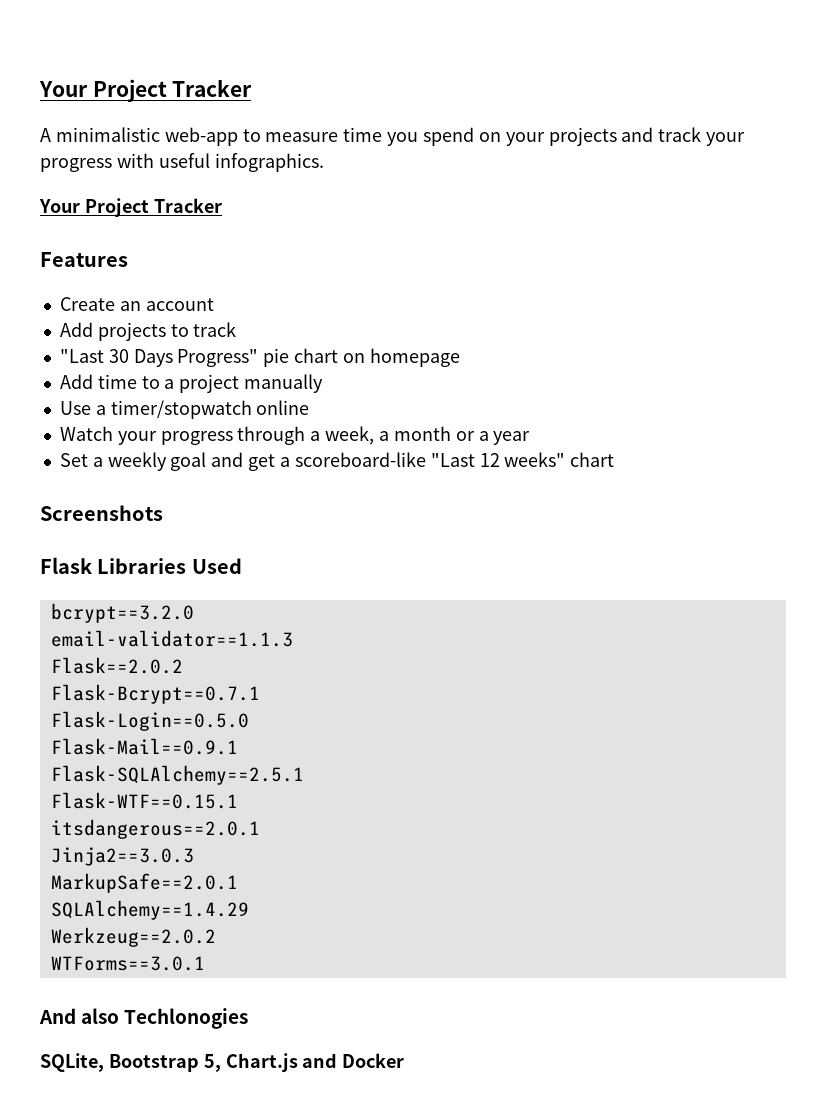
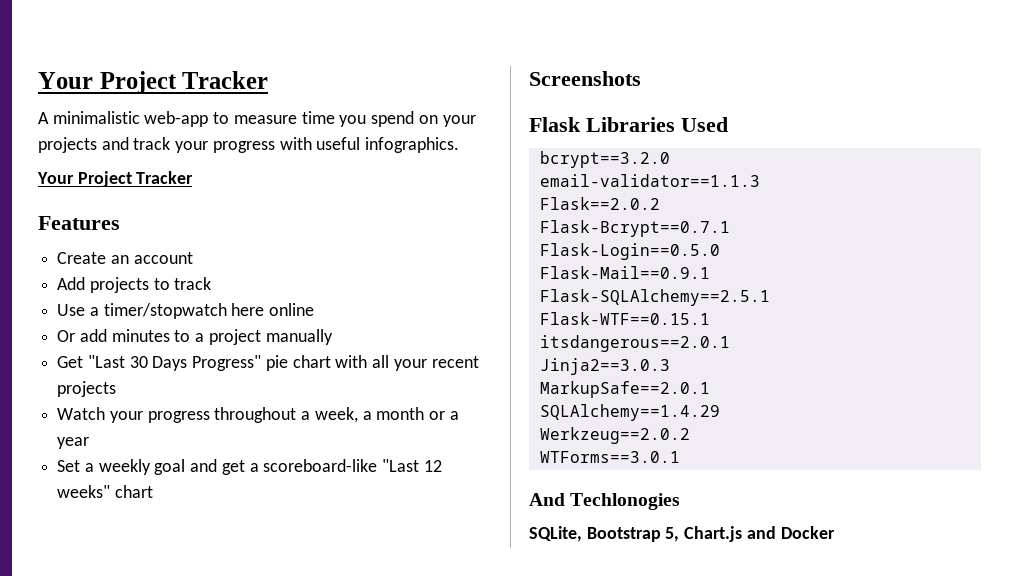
(237, 329) none -> [57,303,315,319] [57,329,333,345] [57,356,84,368] Use a timer/stopwatch here online // Or add minutes to a project manually // Get
[342,348,460,367] [59,374,324,393] [59,400,310,419] on homepage // Add time to a project manually // Use a timer/stopwatch online -> [335,355,479,371] [57,381,117,397] with all your recent projects
[237,426,306,445] through -> [214,407,297,423] throughout
[81,1008,120,1024] also -> (565, 499) none

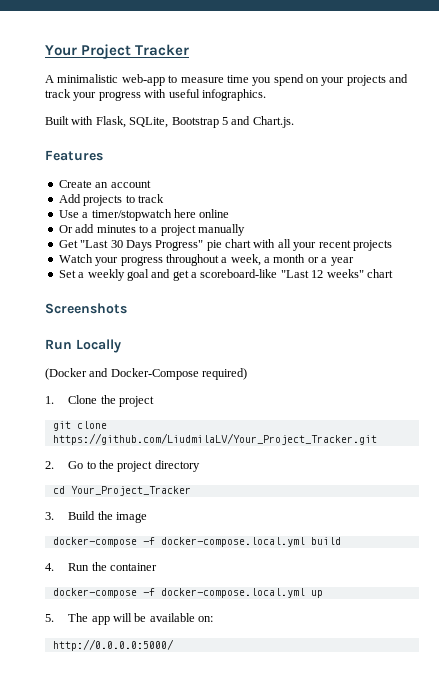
[37,171,194,187] Your Project Tracker -> [45,116,294,128] Built with Flask, SQLite, Bootstrap 5 and Chart.js.
[529,117,728,132] [539,151,670,168] [539,174,760,187] [539,197,660,210] [539,220,730,237] [539,243,720,260] [539,266,710,279] [539,289,770,306] [539,312,710,325] [539,335,730,352] [539,358,670,375] [539,381,710,398] [539,404,720,421] [539,427,690,444] [539,451,680,463] [529,493,681,510] [529,526,835,542] Flask Libraries Used // bcrypt==3.2.0 // email-validator==1.1.3 // Flask==2.0.2 // Flask-Bcrypt==0.7.1 // Flask-Login==0.5.0 // Flask-Mail==0.9.1 // Flask-SQLAlchemy==2.5.1 // Flask-WTF==0.15.1 // itsdangerous==2.0.1 // Jinja2==3.0.3 // MarkupSafe==2.0.1 // SQLAlchemy==1.4.29 // Werkzeug==2.0.2 // WTForms==3.0.1 // And Techlonogies // SQLite, Bootstrap 5, Chart.js and Docker -> [45,339,121,353] [45,368,248,380] [45,395,155,407] [52,421,107,431] [52,433,377,445] [45,460,200,472] [52,486,191,496] [45,511,148,523] [52,537,341,547] [45,562,158,571] [52,588,323,598] [45,613,214,625] [52,639,174,651] Run Locally // (Docker and Docker-Compose required) // 1. Clone the project // git clone https://github.com/LiudmilaLV/Your_Project_Tracker.git // 2. Go to the project directory // cd Your_Project_Tracker // 3. Build the image // docker-compose -f docker-compose.local.yml build // 4. Run the container // docker-compose -f docker-compose.local.yml up // 5. The app will be available on: // http://0.0.0.0:5000/

